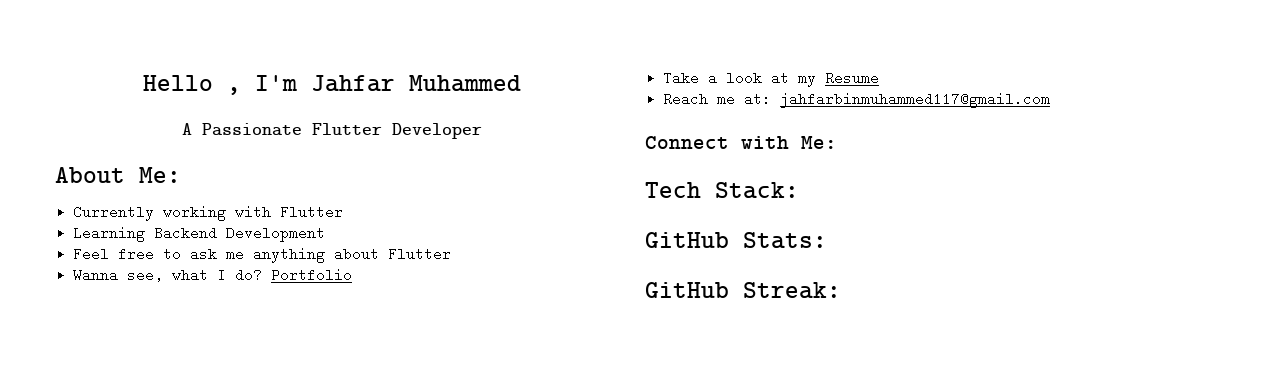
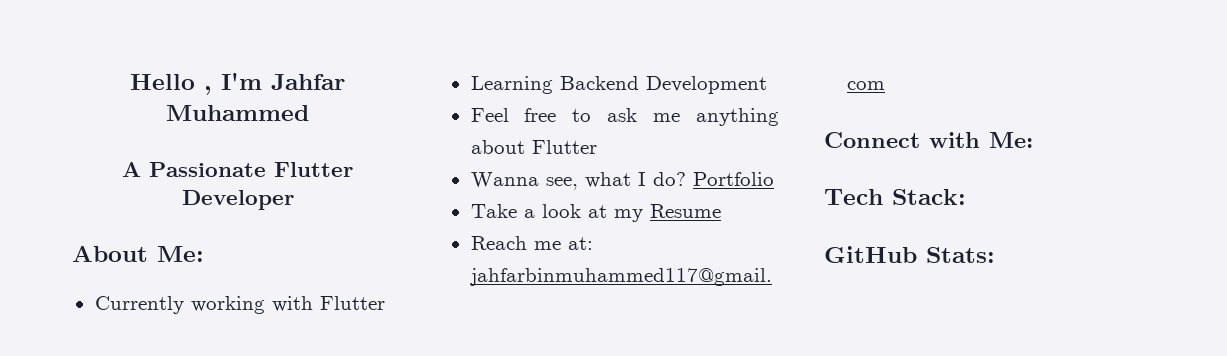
[645,282,841,299] // GitHub Streak: -> (995, 255) none

